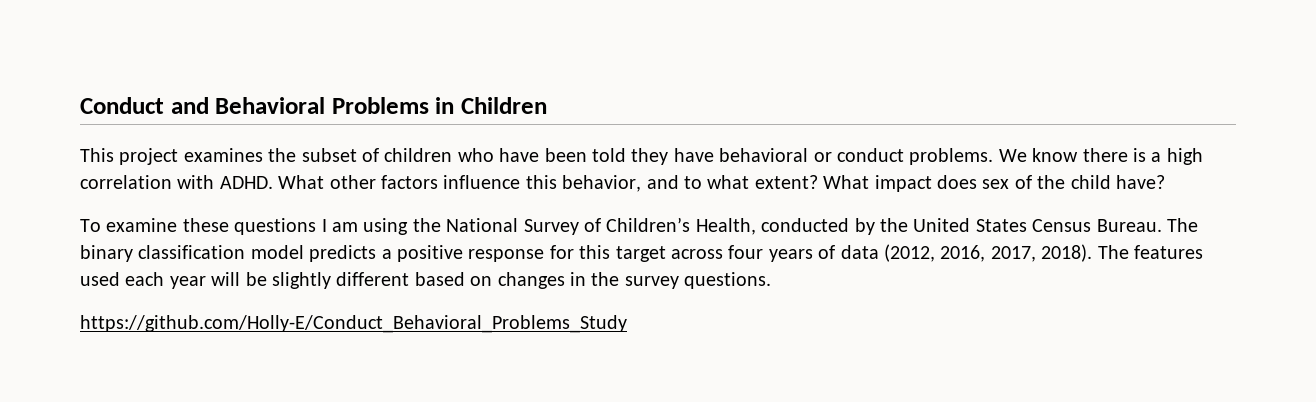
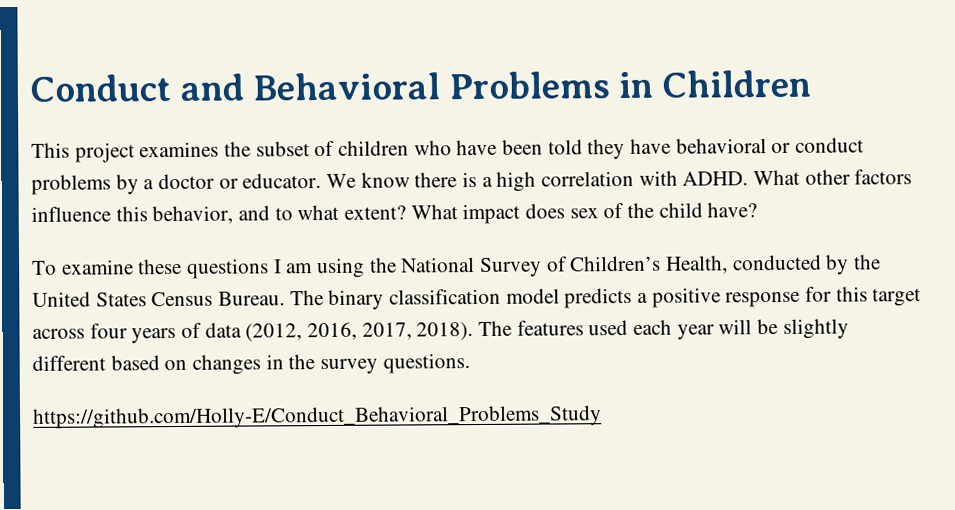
[909,148,994,165] problems. -> [31,173,322,195] problems by a doctor or educator.

